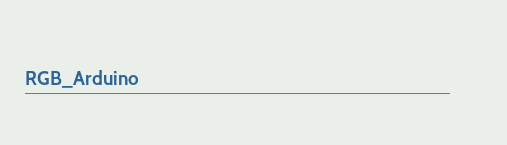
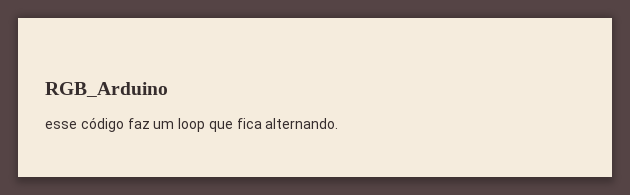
(139, 79) none -> [45,117,339,132] // esse código faz um loop que fica alternando.

